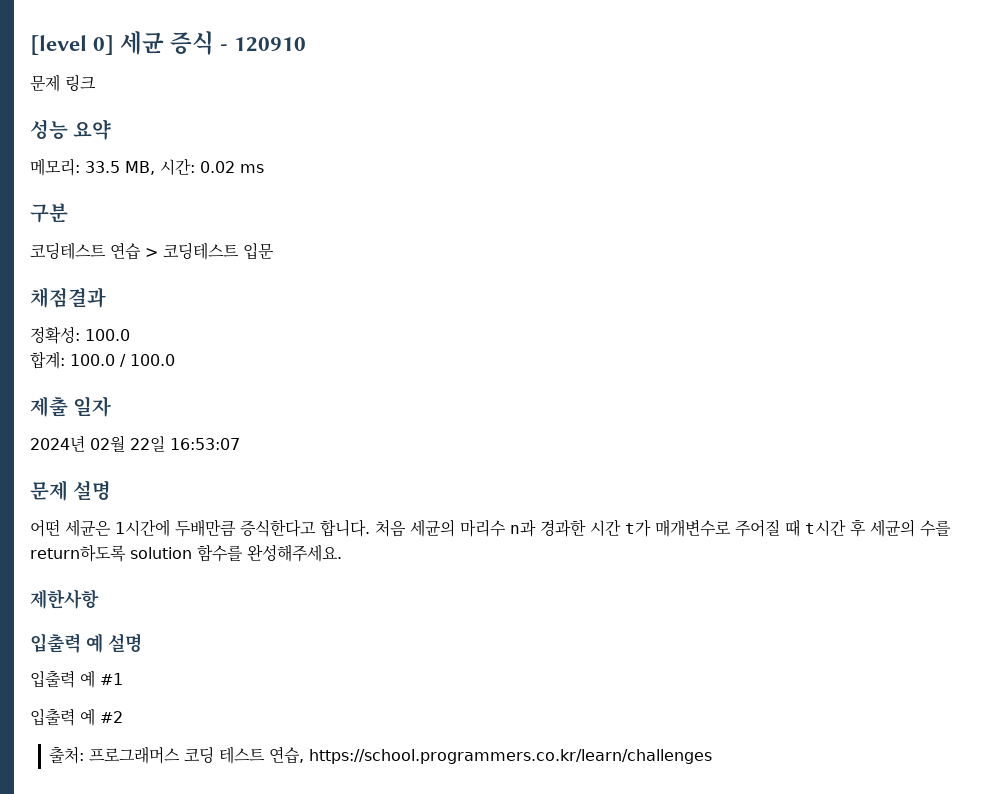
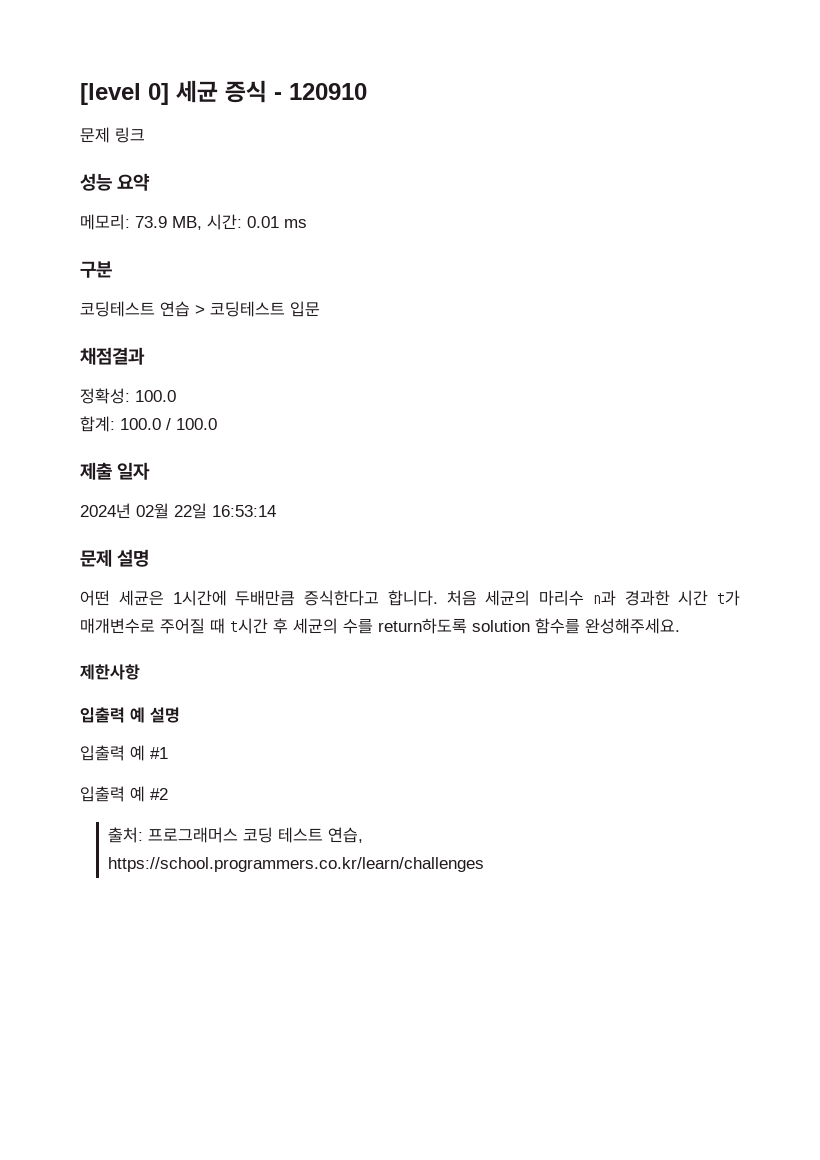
[85,161,120,173] 33.5 -> [135,216,167,228] 73.9
[200,161,235,173] 0.02 -> [247,216,279,228] 0.01
[170,438,240,450] 16:53:07 -> [212,505,276,517] 16:53:14

